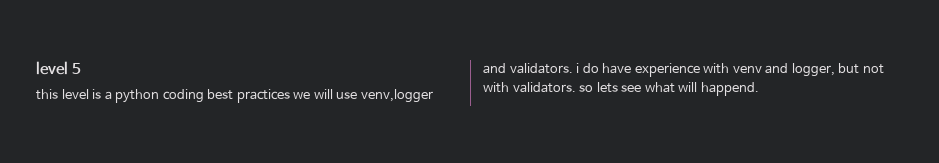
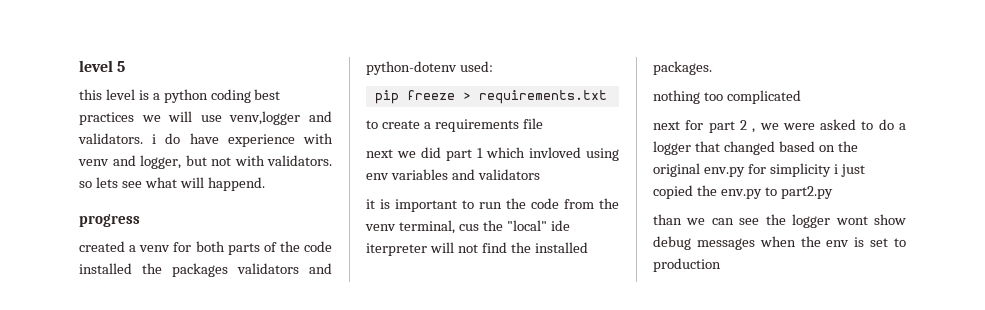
(759, 89) none -> [79,214,140,227] [79,241,332,255] [79,263,332,277] [366,61,493,75] [374,90,607,104] [366,118,543,132] [366,147,619,161] [366,169,540,180] [366,198,619,212] [365,220,570,234] [366,242,588,256] [653,61,712,75] [653,90,801,104] [653,119,906,133] [653,141,858,155] [653,163,865,177] [653,185,833,199] [653,214,906,228] [653,236,906,250] [653,258,721,272] // progress // created a venv for both parts of the code installed the packages validators and python-dotenv used: // pip freeze > requirements.txt // to create a requirements file // next we did part 1 which invloved using env variables and validators // it is important to run the code from the venv terminal, cus the "local" ide iterpreter will not find the installed packages. // nothing too complicated // next for part 2 , we were asked to do a logger that changed based on the original env.py for simplicity i just copied the env.py to part2.py // than we can see the logger wont show debug messages when the env is set to production

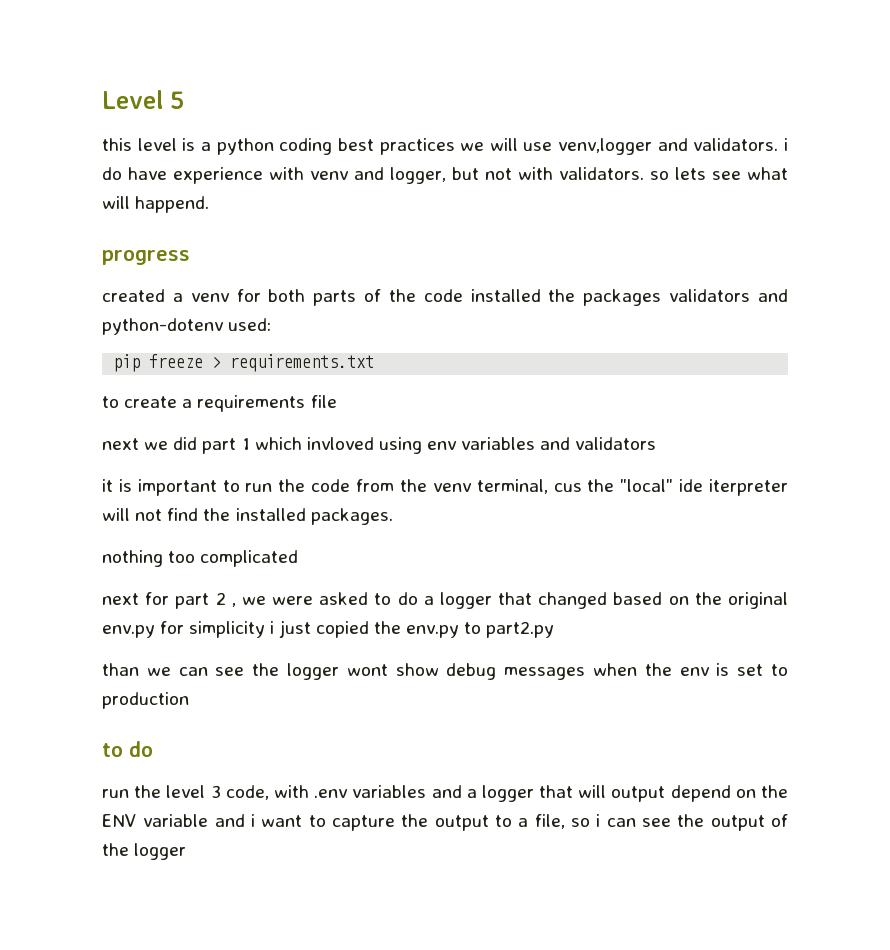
[79,60,113,72] level -> [102,90,163,109] Level
(721, 265) none -> [102,741,153,757] [102,785,788,802] [102,814,788,831] [102,843,187,860] // to do // run the level 3 code, with .env variables and a logger that will output depend on the ENV variable and i want to capture the output to a file, so i can see the output of the logger

